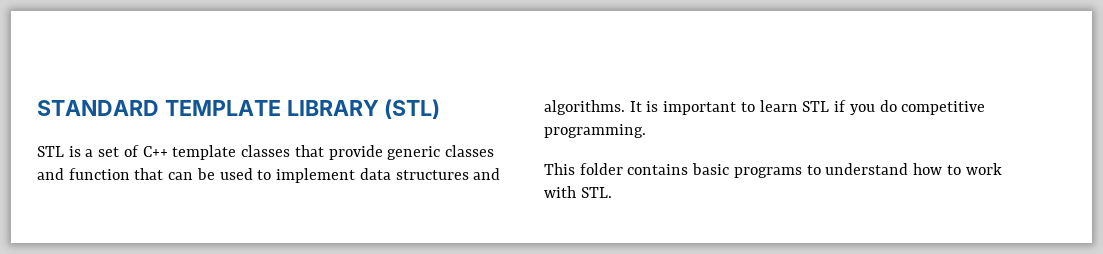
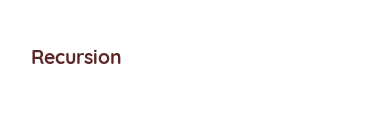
[37,99,441,119] [37,145,494,160] [37,168,501,183] [544,100,986,115] [544,124,646,138] [544,163,1002,178] [544,186,612,198] STANDARD TEMPLATE LIBRARY (STL) // STL is a set of C++ template classes that provide generic classes and function that can be used to implement data structures and algorithms. It is important to learn STL if you do competitive programming. // This folder contains basic programs to understand how to work with STL. -> [31,49,122,64] Recursion

